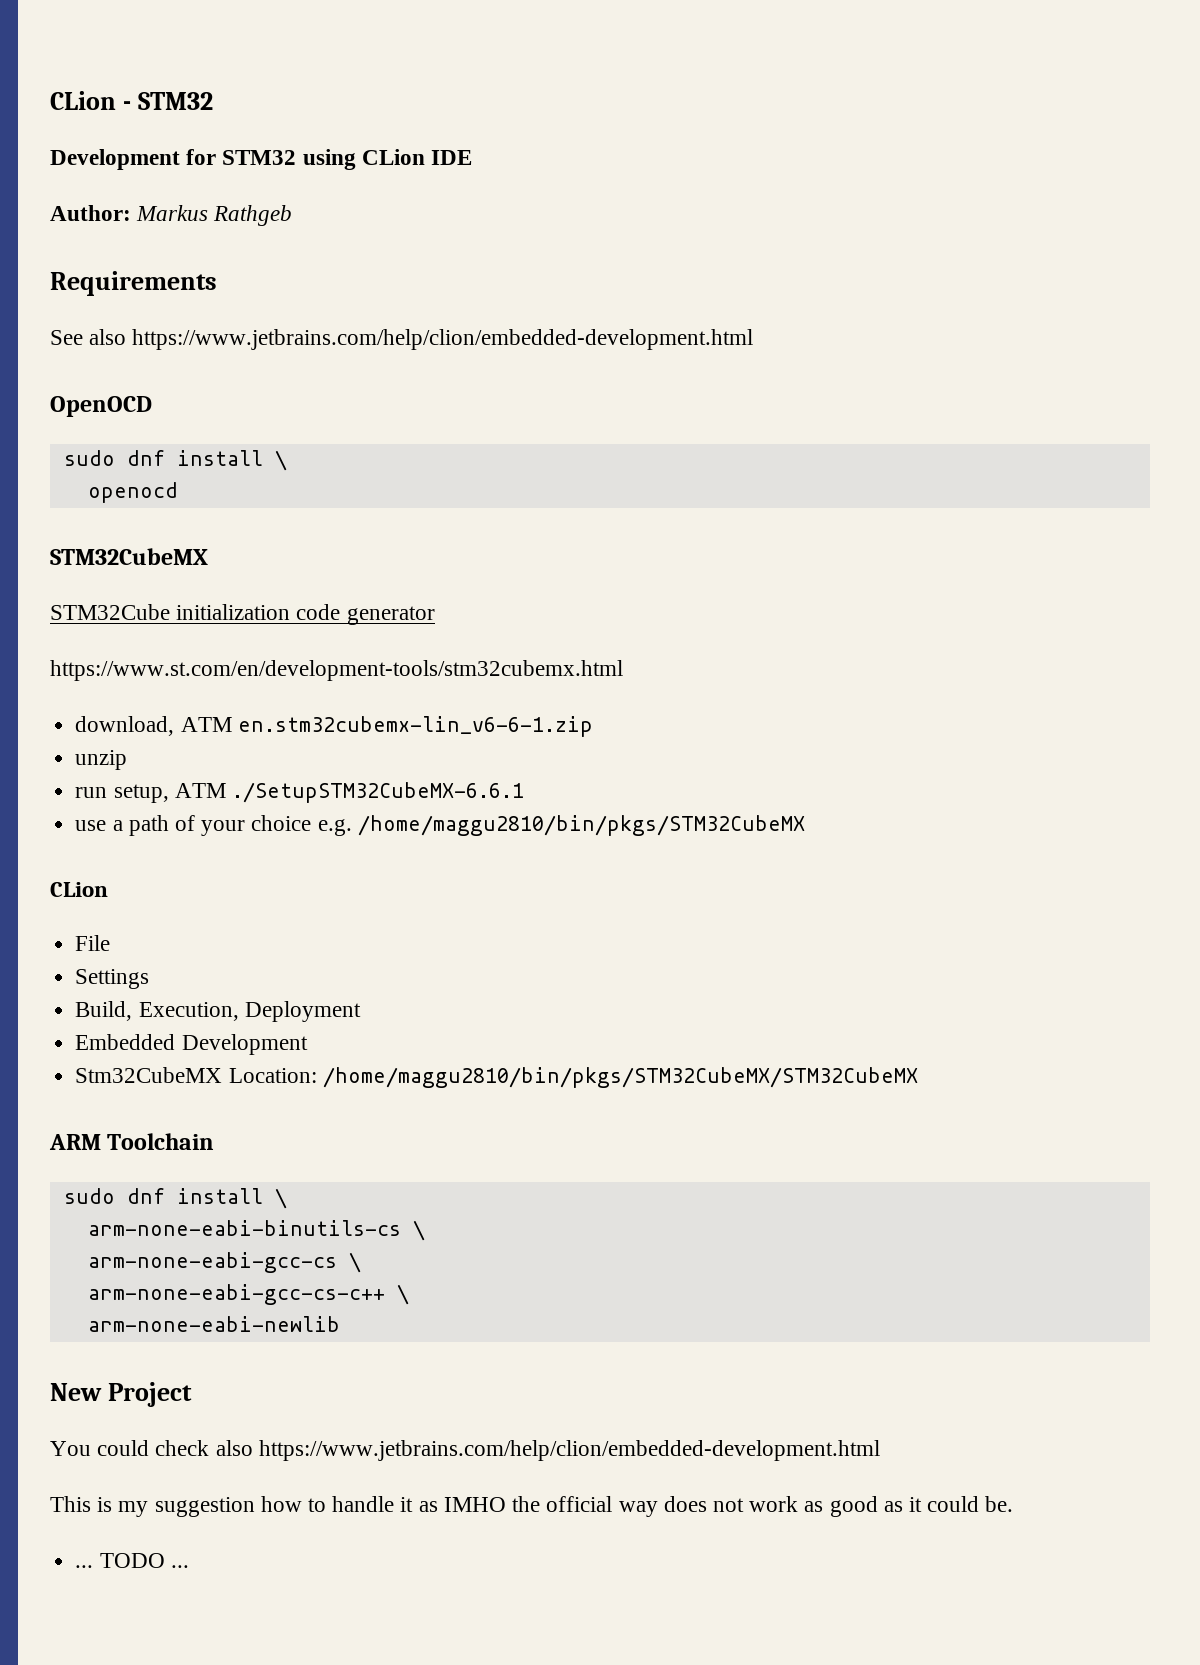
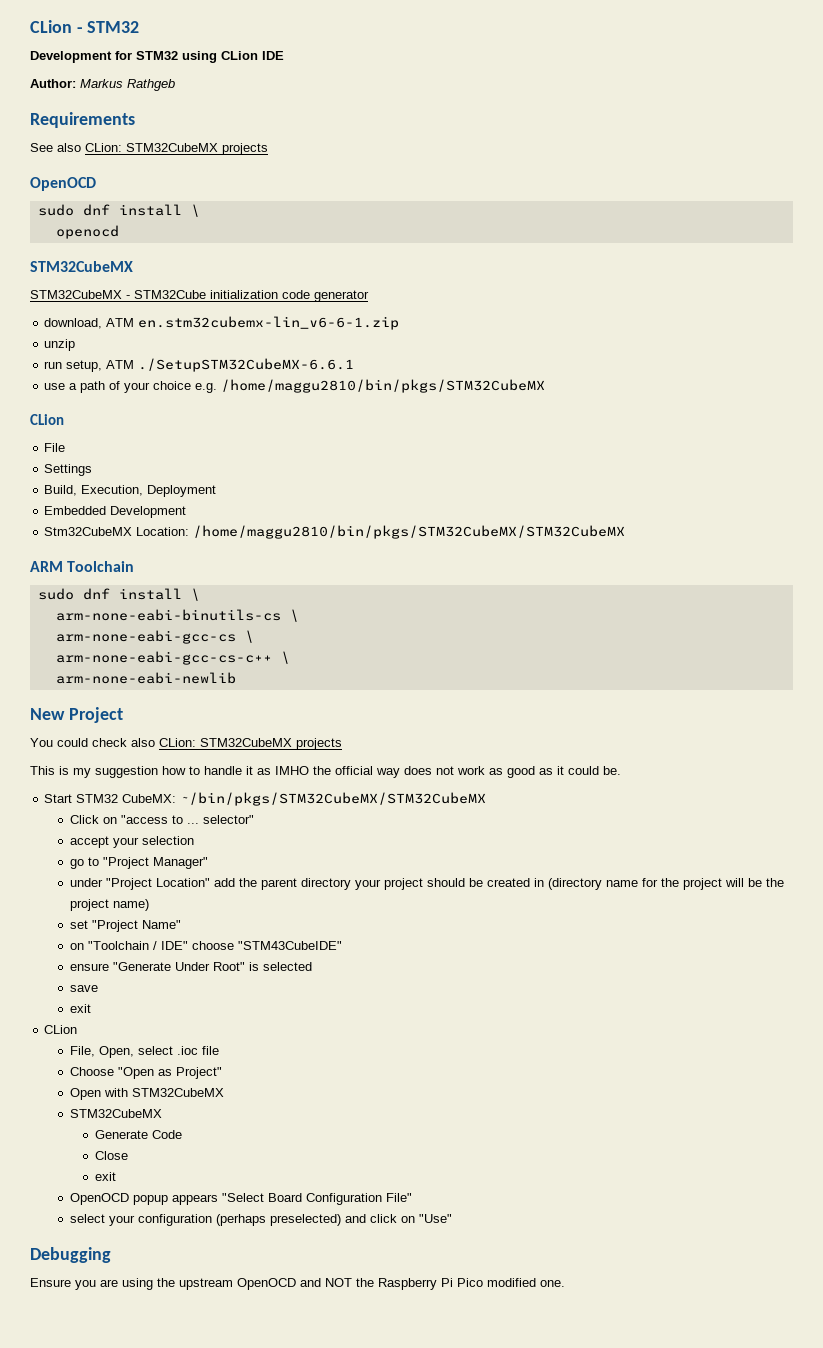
[132,329,754,350] https://www.jetbrains.com/help/clion/embedded-development.html -> [85,143,268,155] CLion: STM32CubeMX projects
(208, 556) none -> [30,290,130,299] STM32CubeMX -
[50,660,623,681] // https://www.st.com/en/development-tools/stm32cubemx.html -> (369, 296) none
[258,1440,880,1461] https://www.jetbrains.com/help/clion/embedded-development.html -> [159,738,342,750] CLion: STM32CubeMX projects
[75,1553,189,1568] ... TODO ... -> [44,792,487,806] [69,815,254,824] [69,836,194,848] [69,857,208,869] [69,878,784,890] [69,899,149,911] [69,920,181,932] [69,941,342,950] [69,962,312,971] [69,985,98,992] [69,1004,91,1013] [44,1025,78,1034] [69,1046,219,1058] [69,1067,222,1079] [69,1088,224,1100] [69,1109,162,1118] [95,1130,183,1139] [95,1151,129,1160] [95,1172,117,1181] [69,1193,412,1205] [69,1214,452,1226] [30,1247,111,1263] [30,1278,565,1290] Start STM32 CubeMX: ~/bin/pkgs/STM32CubeMX/STM32CubeMX // Click on "access to ... selector" // accept your selection // go to "Project Manager" // under "Project Location" add the parent directory your project should be created in (directory name for the project will be the project name) // set "Project Name" // on "Toolchain / IDE" choose "STM43CubeIDE" // ensure "Generate Under Root" is selected // save // exit // CLion // File, Open, select .ioc file // Choose "Open as Project" // Open with STM32CubeMX // STM32CubeMX // Generate Code // Close // exit // OpenOCD popup appears "Select Board Configuration File" // select your configuration (perhaps preselected) and click on "Use" // Debugging // Ensure you are using the upstream OpenOCD and NOT the Raspberry Pi Pico modified one.

